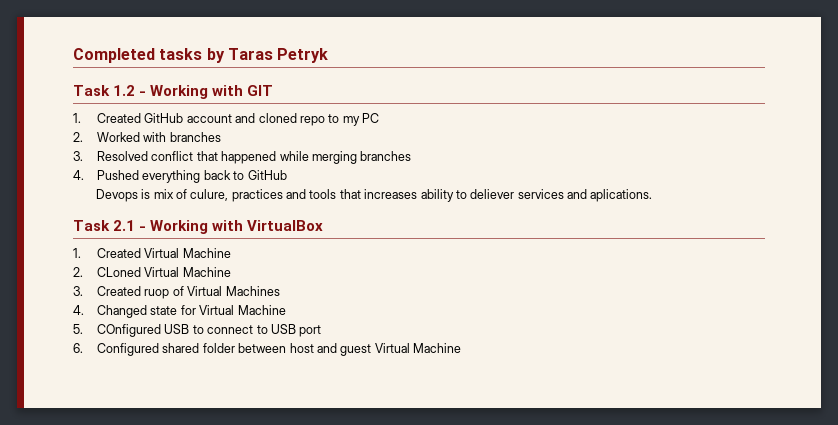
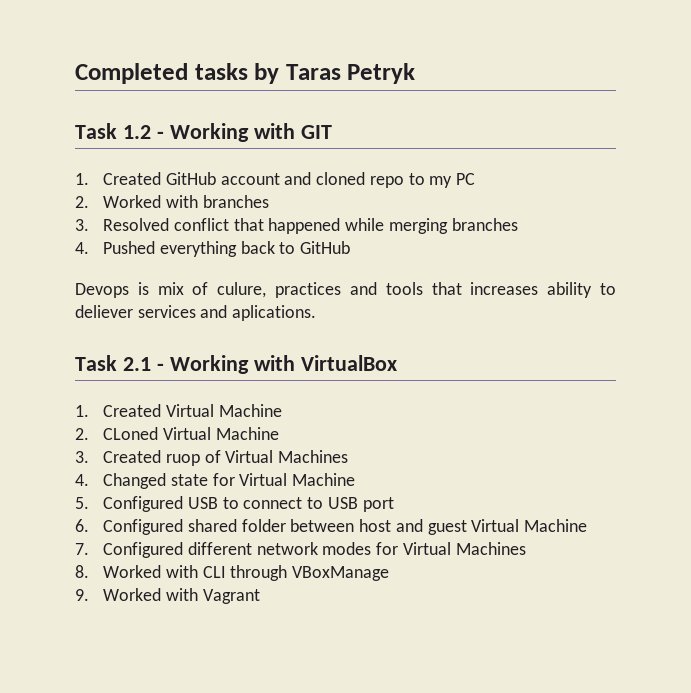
[97,324,162,337] COnfigured -> [103,496,184,512] Configured
(462, 348) none -> [75,542,526,558] [75,565,390,581] [75,588,260,604] // 7. Configured different network modes for Virtual Machines // 8. Worked with CLI through VBoxManage // 9. Worked with Vagrant

